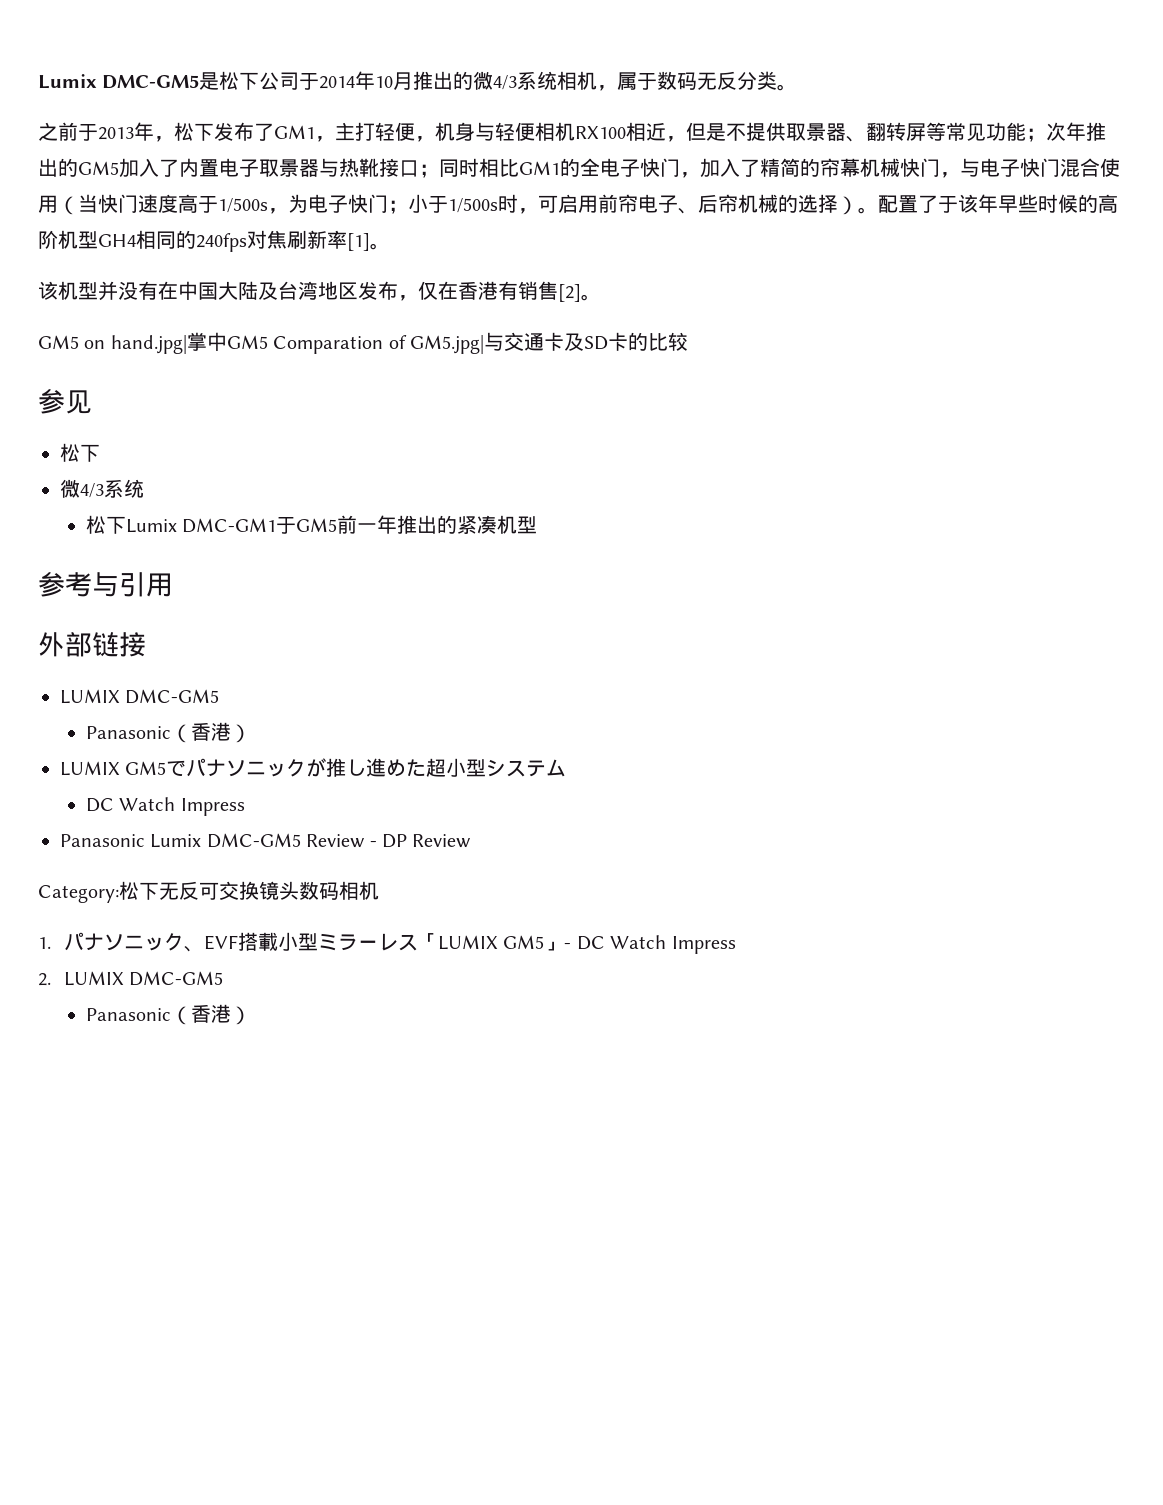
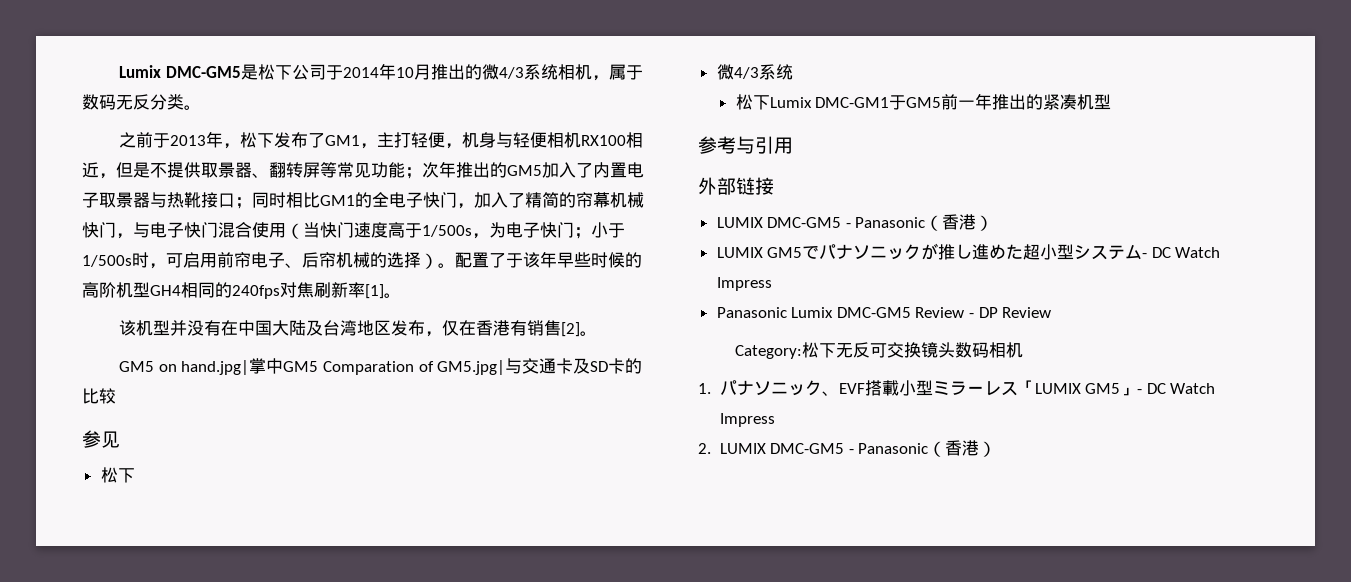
(220, 696) // -> [845,223,851,228] -
(567, 768) // -> [1142,253,1148,258] -
(224, 978) // -> [848,449,854,454] -

